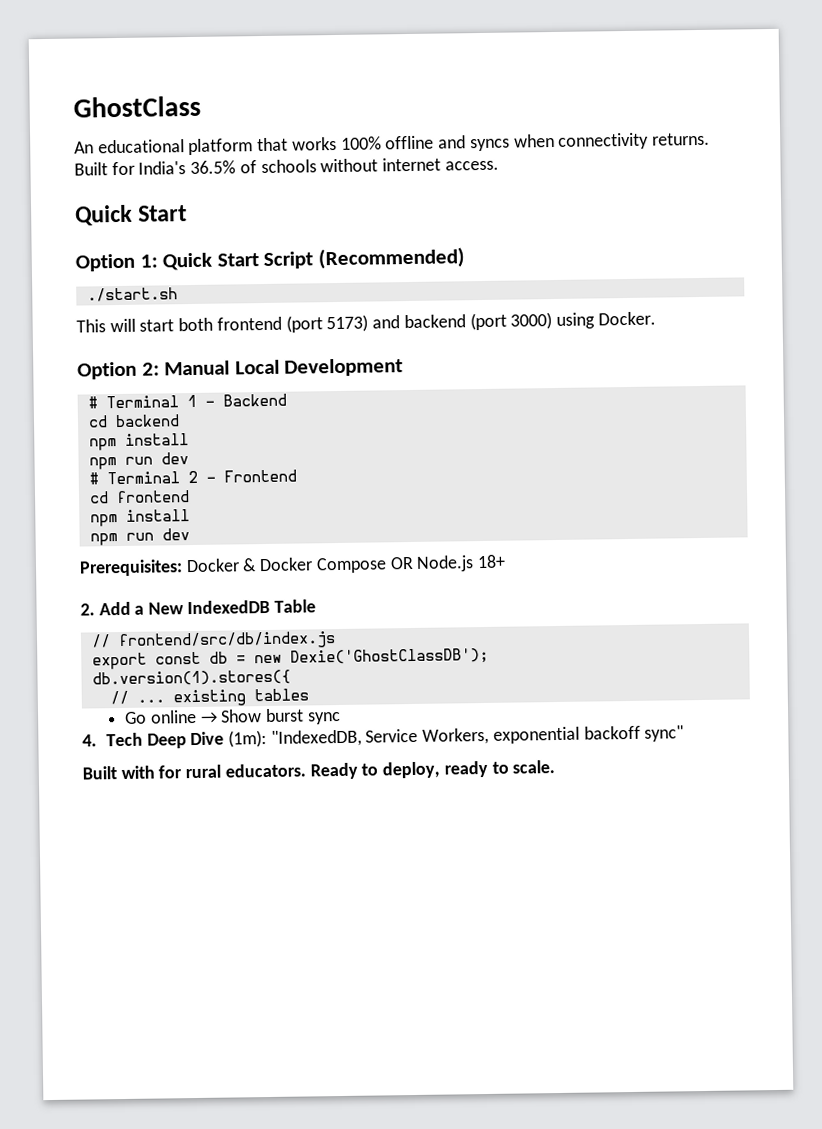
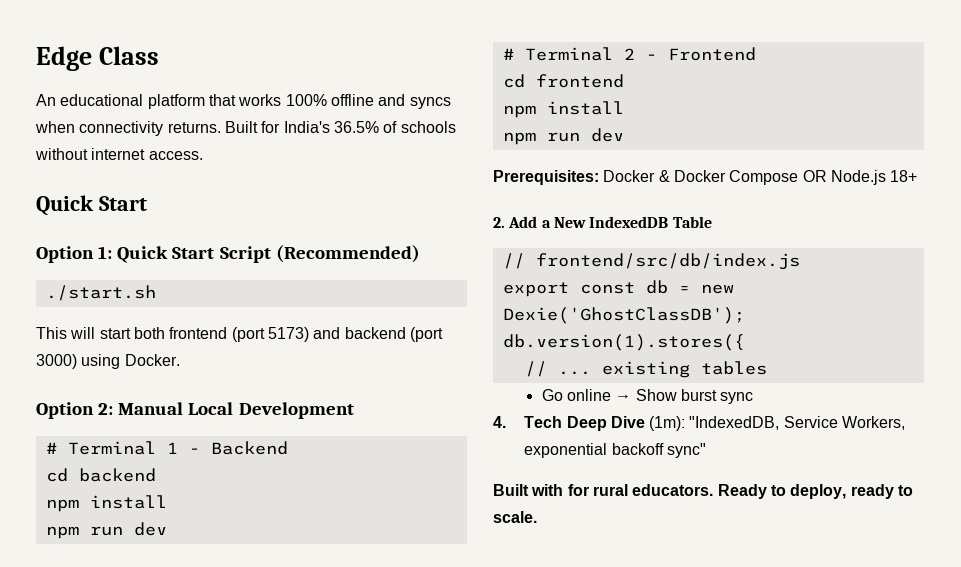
[73,95,201,118] GhostClass -> [36,46,159,71] Edge Class

